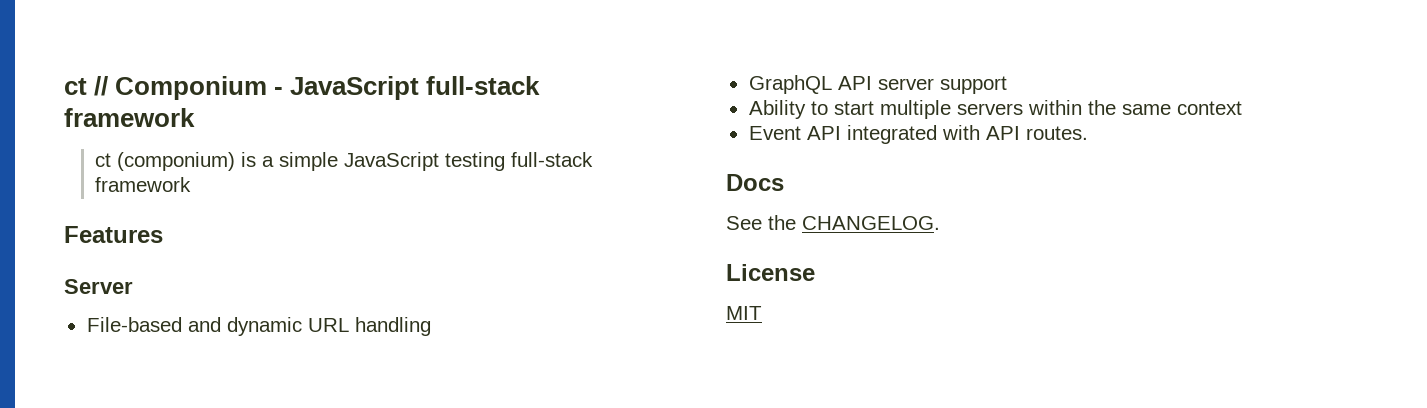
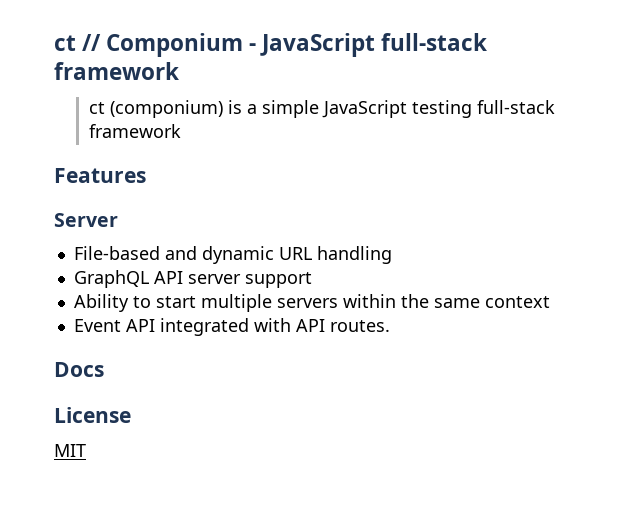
[726,215,940,230] // See the CHANGELOG. -> (104, 369) none

